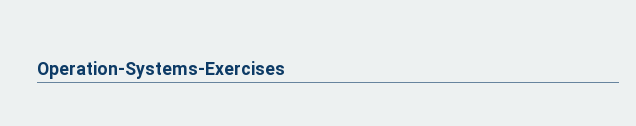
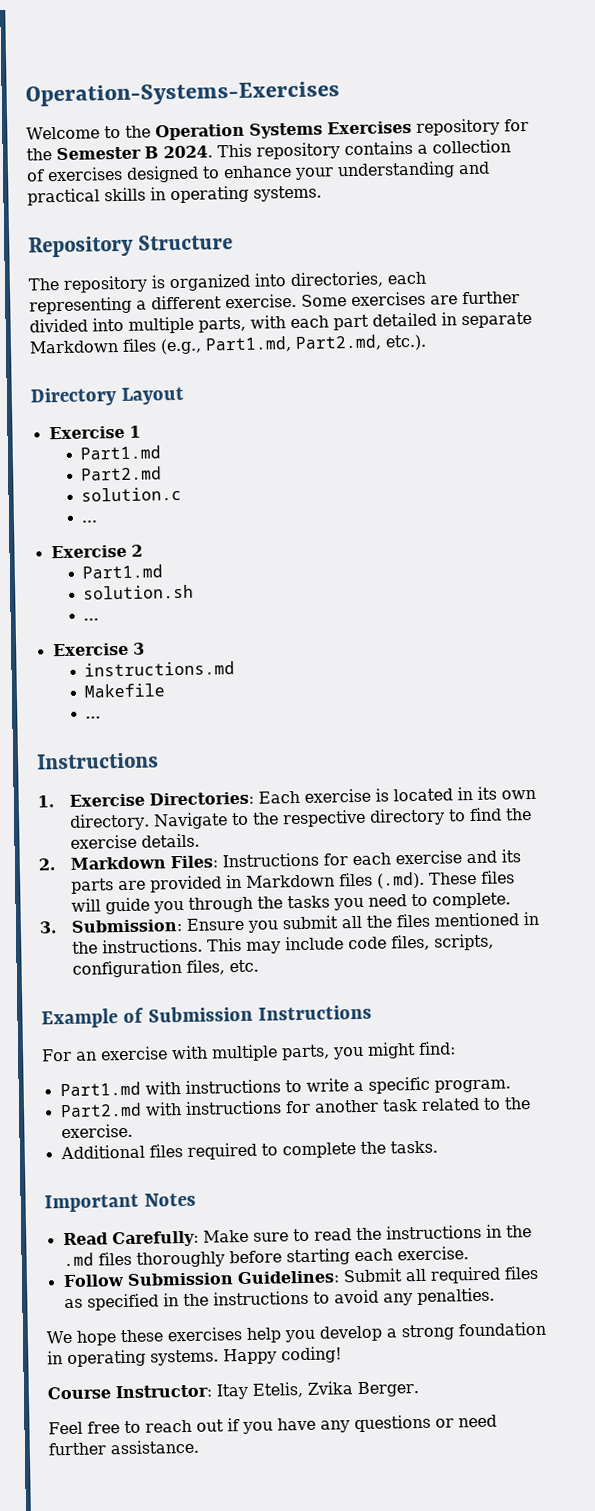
(285, 70) none -> [26,118,529,141] [26,139,511,161] [26,161,490,183] [27,185,322,206] [28,234,234,258] [28,271,426,293] [29,291,520,315] [29,311,532,334] [29,334,427,355] [30,386,184,407] [48,425,141,440] [80,445,162,460] [81,466,163,481] [81,486,183,502] [81,520,98,523] [50,544,143,559] [82,564,164,579] [83,584,195,600] [83,618,100,621] [52,642,145,657] [84,661,236,677] [84,683,166,698] [85,716,102,719] [36,752,159,770] [37,786,536,808] [68,807,532,831] [69,833,200,849] [38,849,521,871] [70,870,515,894] [70,892,511,915] [39,911,539,934] [71,933,494,954] [71,959,259,978] [41,1004,372,1029] [41,1041,456,1062] [59,1076,511,1097] [59,1097,531,1118] [60,1123,133,1139] [59,1140,438,1160] [44,1192,196,1213] [62,1224,532,1248] [62,1246,469,1268] [62,1265,538,1288] [63,1287,495,1311] [46,1321,546,1346] [47,1346,342,1368] [47,1381,419,1400] [48,1414,497,1435] [48,1439,199,1456] // Welcome to the Operation Systems Exercises repository for the Semester B 2024. This repository contains a collection of exercises designed to enhance your understanding and practical skills in operating systems. // Repository Structure // The repository is organized into directories, each representing a different exercise. Some exercises are further divided into multiple parts, with each part detailed in separate Markdown files (e.g., Part1.md, Part2.md, etc.). // Directory Layout // Exercise 1 // Part1.md // Part2.md // solution.c // ... // Exercise 2 // Part1.md // solution.sh // ... // Exercise 3 // instructions.md // Makefile // ... // Instructions // 1. Exercise Directories: Each exercise is located in its own directory. Navigate to the respective directory to find the exercise details. // 2. Markdown Files: Instructions for each exercise and its parts are provided in Markdown files (.md). These files will guide you through the tasks you need to complete. // 3. Submission: Ensure you submit all the files mentioned in the instructions. This may include code files, scripts, configuration files, etc. // Example of Submission Instructions // For an exercise with multiple parts, you might find: // Part1.md with instructions to write a specific program. // Part2.md with instructions for another task related to the exercise. // Additional files required to complete the tasks. // Important Notes // Read Carefully: Make sure to read the instructions in the .md files thoroughly before starting each exercise. // Follow Submission Guidelines: Submit all required files as specified in the instructions to avoid any penalties. // We hope these exercises help you develop a strong foundation in operating systems. Happy coding! // Course Instructor: Itay Etelis, Zvika Berger. // Feel free to reach out if you have any questions or need further assistance.

